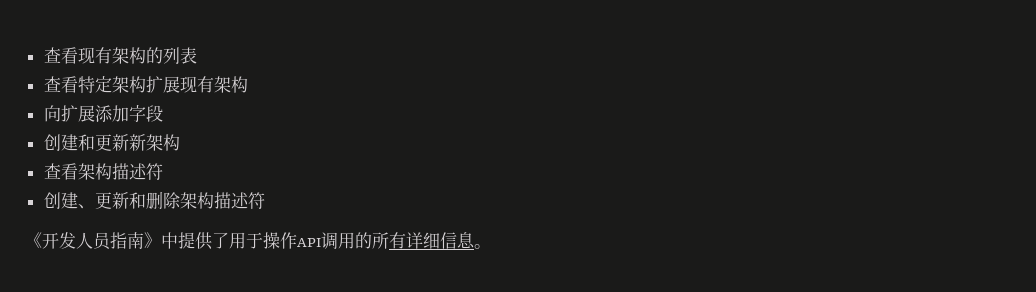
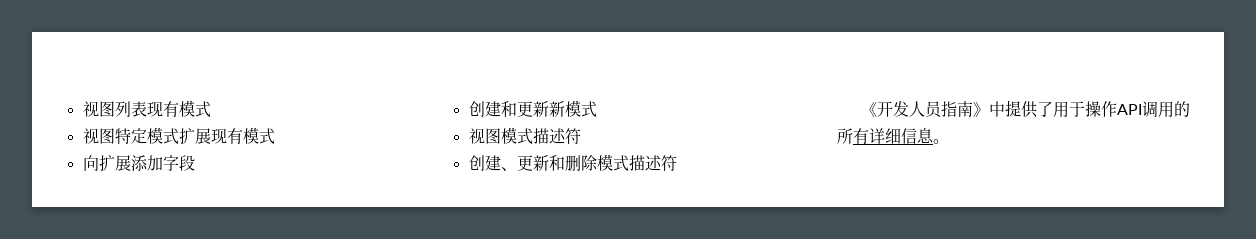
[43,47,197,64] [43,76,146,94] 查看现有架构的列表 // 查看特定架构 -> [82,100,211,117] [82,127,179,145] 视图列表现有模式 // 视图特定模式
[213,76,248,93] 架构 -> [242,127,275,144] 模式
[145,134,180,151] [43,163,112,180] 架构 // 查看架构 -> [564,100,597,117] [468,127,533,144] 模式 // 视图模式
[179,192,214,209] 架构 -> [596,154,629,171] 模式

